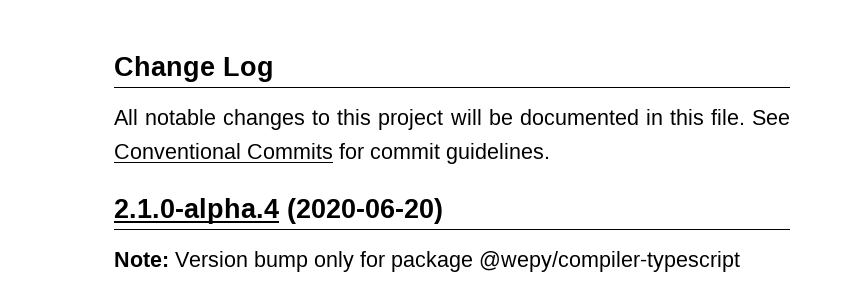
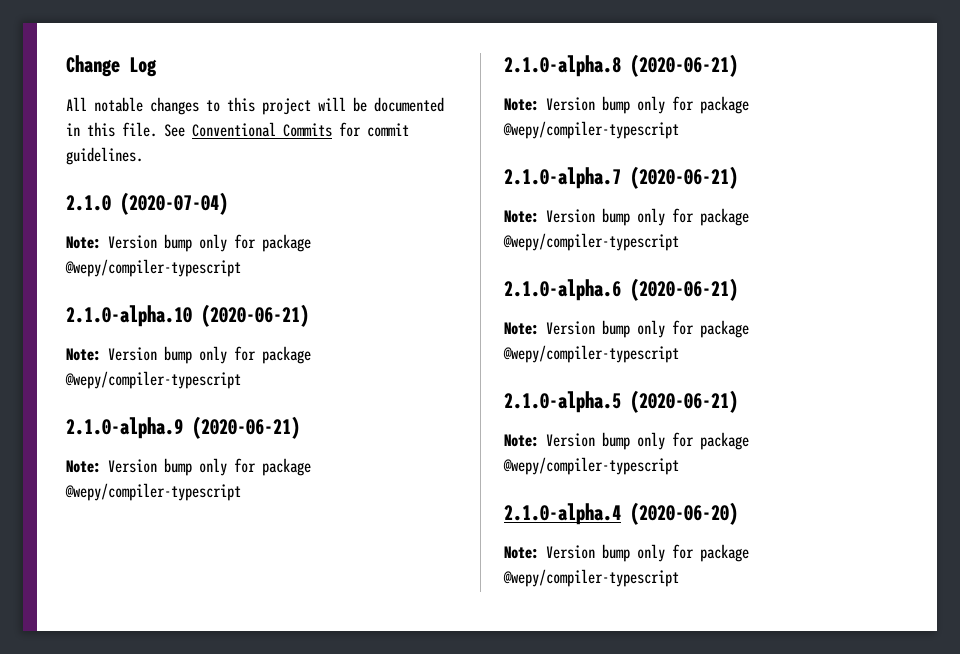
(550, 153) none -> [66,192,228,215] [66,234,311,252] [65,259,241,277] [66,304,309,327] [66,346,311,364] [65,371,241,389] [66,416,300,439] [66,458,311,476] [65,483,241,501] [504,54,738,77] [504,96,749,114] [503,121,679,139] [504,166,738,189] [504,208,749,226] [503,233,679,251] [504,278,738,301] [504,320,749,338] [503,345,679,363] [504,390,738,413] [504,432,749,450] [503,457,679,475] // 2.1.0 (2020-07-04) // Note: Version bump only for package @wepy/compiler-typescript // 2.1.0-alpha.10 (2020-06-21) // Note: Version bump only for package @wepy/compiler-typescript // 2.1.0-alpha.9 (2020-06-21) // Note: Version bump only for package @wepy/compiler-typescript // 2.1.0-alpha.8 (2020-06-21) // Note: Version bump only for package @wepy/compiler-typescript // 2.1.0-alpha.7 (2020-06-21) // Note: Version bump only for package @wepy/compiler-typescript // 2.1.0-alpha.6 (2020-06-21) // Note: Version bump only for package @wepy/compiler-typescript // 2.1.0-alpha.5 (2020-06-21) // Note: Version bump only for package @wepy/compiler-typescript

